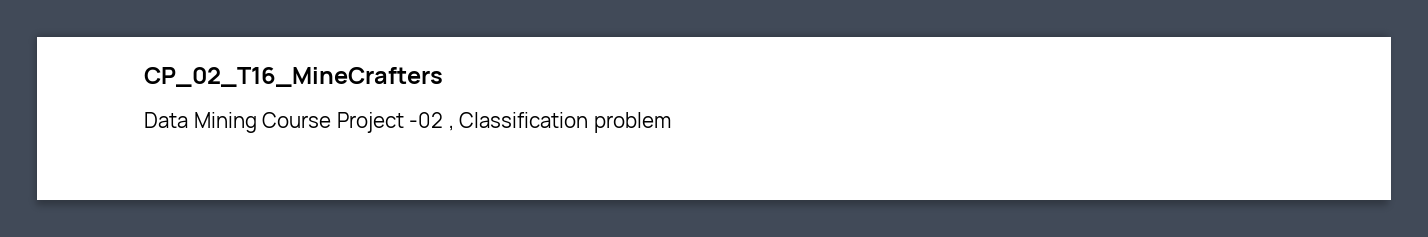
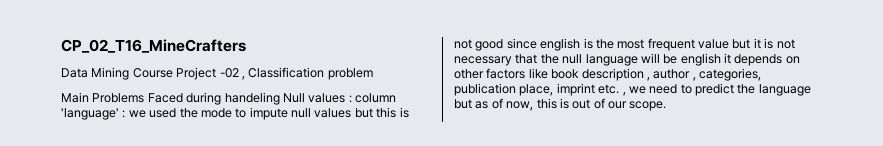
(671, 122) none -> [61,92,396,105] [61,107,409,120] [454,38,795,51] [454,53,800,66] [454,68,761,81] [454,83,811,96] [454,98,667,111] // Main Problems Faced during handeling Null values : column 'language' : we used the mode to impute null values but this is not good since english is the most frequent value but it is not necessary that the null language will be english it depends on other factors like book description , author , categories, publication place, imprint etc. , we need to predict the language but as of now, this is out of our scope.

